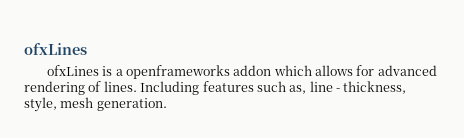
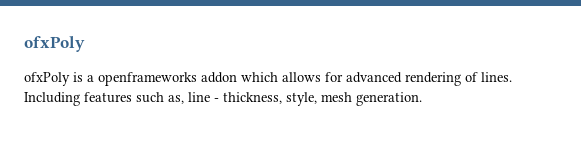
[24,43,87,55] [46,65,99,76] ofxLines // ofxLines -> [24,36,85,52] [24,72,70,86] ofxPoly // ofxPoly

